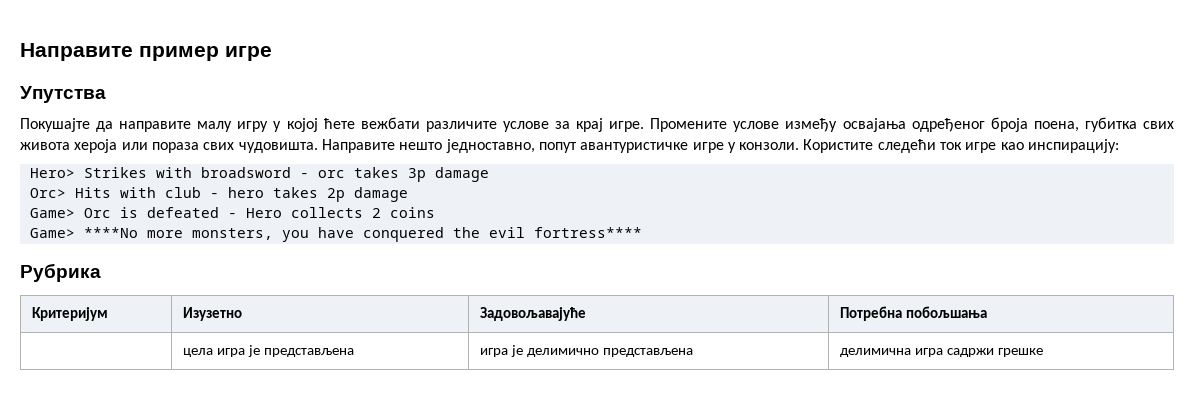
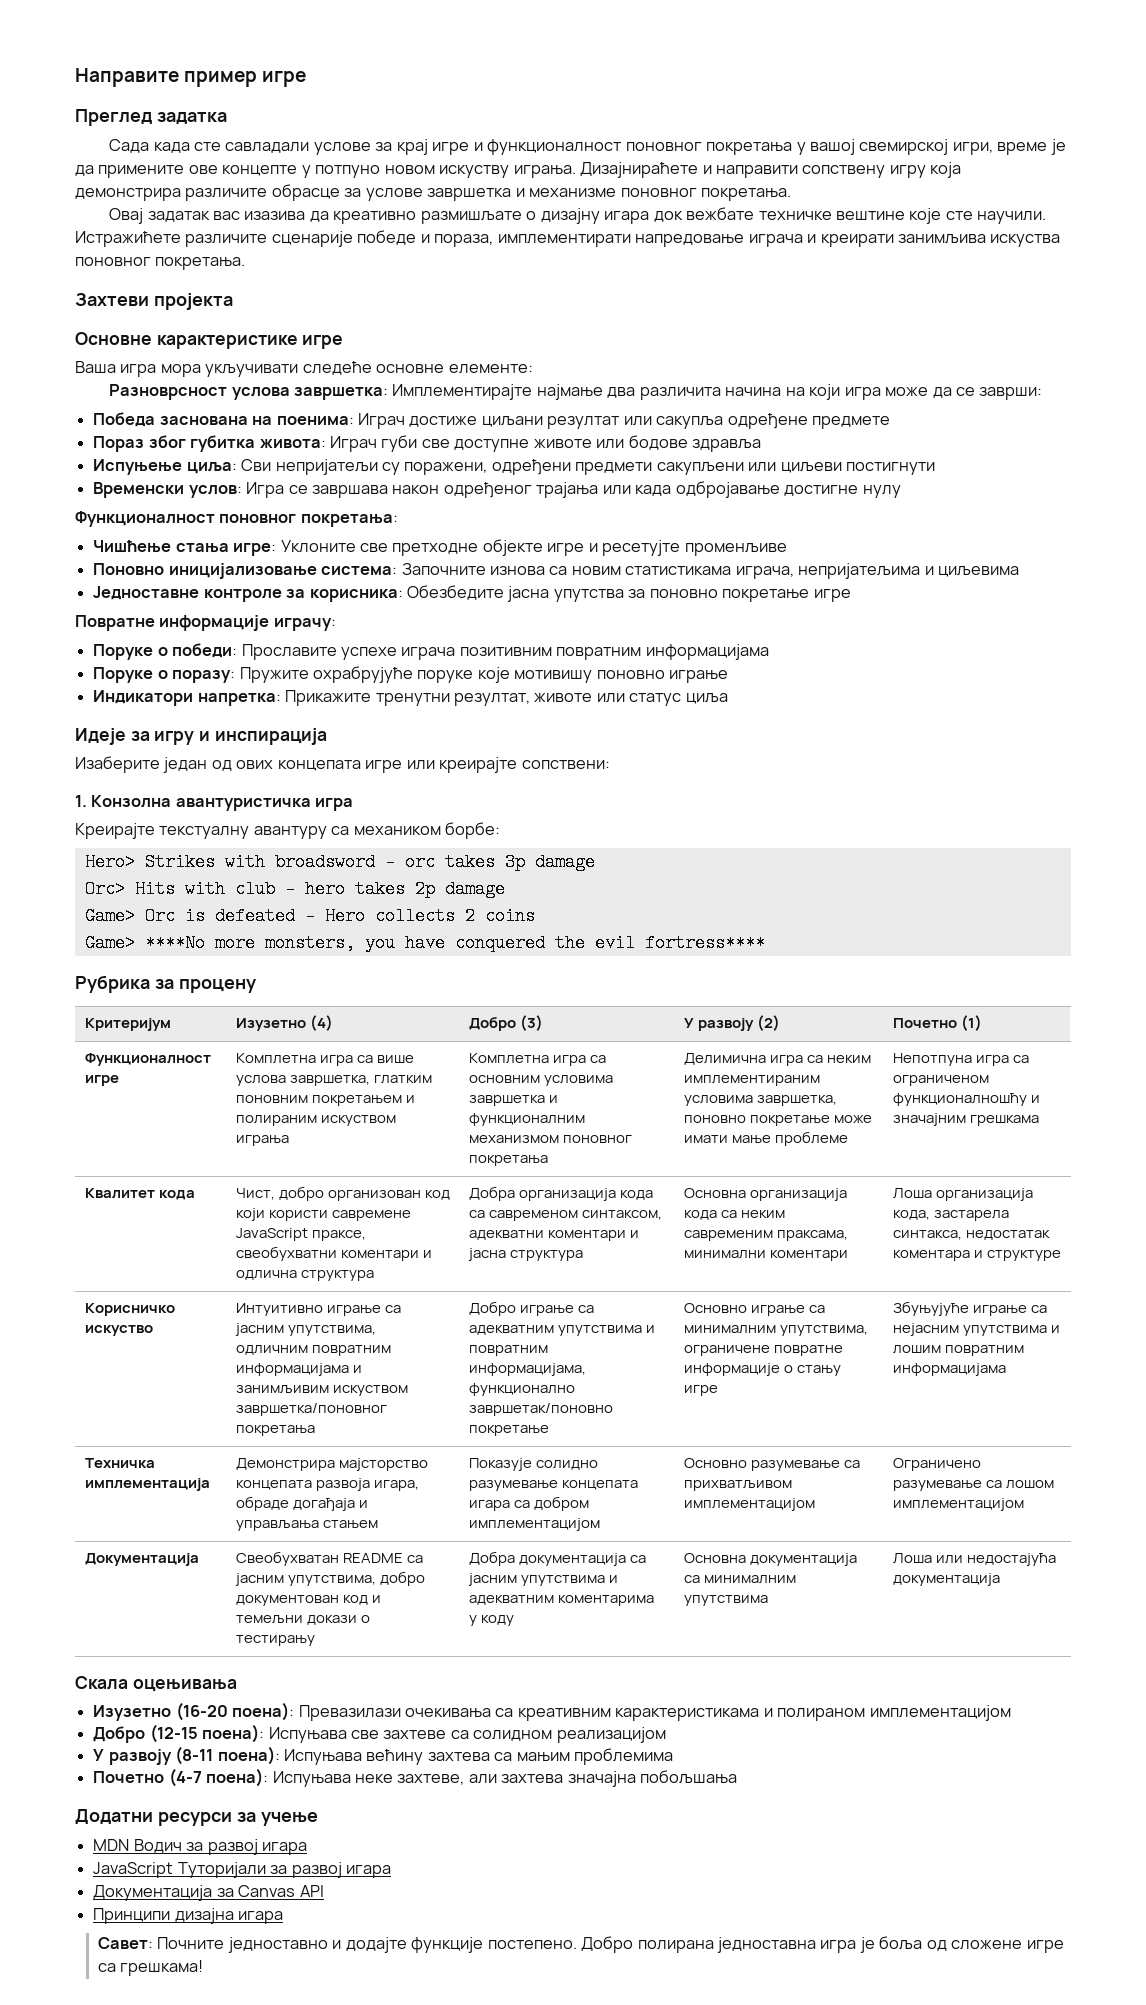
[20,86,106,103] [20,117,1174,132] [20,139,1120,153] Упутства // Покушајте да направите малу игру у којој ћете вежбати различите услове за крај игре. Промените услове између освајања одређеног броја поена, губитка свих живота хероја или пораза свих чудовишта. Направите нешто једноставно, попут авантуристичке игре у конзоли. Користите следећи ток игре као инспирацију: -> [75,109,227,126] [109,139,1066,155] [75,162,962,178] [75,184,792,201] [109,207,1047,224] [75,230,1061,247] [75,257,246,270] [75,293,233,310] [75,332,344,349] [75,361,533,377] [109,384,1043,400] [93,412,891,429] [93,435,762,452] [93,459,936,475] [93,481,901,498] [75,511,398,527] [93,539,787,556] [93,563,1020,579] [93,585,851,602] [75,615,336,631] [93,643,769,660] [93,666,729,683] [93,690,728,706] [75,728,327,745] [75,756,610,773] [75,795,354,811] [75,822,501,839] Преглед задатка // Сада када сте савладали услове за крај игре и функционалност поновног покретања у вашој свемирској игри, време је да примените ове концепте у потпуно новом искуству играња. Дизајнираћете и направити сопствену игру која демонстрира различите обрасце за услове завршетка и механизме поновног покретања. // Овај задатак вас изазива да креативно размишљате о дизајну игара док вежбате техничке вештине које сте научили. Истражићете различите сценарије победе и пораза, имплементирати напредовање играча и креирати занимљива искуства поновног покретања. // Захтеви пројекта // Основне карактеристике игре // Ваша игра мора укључивати следеће основне елементе: // Разноврсност услова завршетка: Имплементирајте најмање два различита начина на који игра може да се заврши: // Победа заснована на поенима: Играч достиже циљани резултат или сакупља одређене предмете // Пораз због губитка живота: Играч губи све доступне животе или бодове здравља // Испуњење циља: Сви непријатељи су поражени, одређени предмети сакупљени или циљеви постигнути // Временски услов: Игра се завршава након одређеног трајања или када одбројавање достигне нулу // Функционалност поновног покретања: // Чишћење стања игре: Уклоните све претходне објекте игре и ресетујте променљиве // Поновно иницијализовање система: Започните изнова са новим статистикама играча, непријатељима и циљевима // Једноставне контроле за корисника: Обезбедите јасна упутства за поновно покретање игре // Повратне информације играчу: // Поруке о победи: Прославите успехе играча позитивним повратним информацијама // Поруке о поразу: Пружите охрабрујуће поруке које мотивишу поновно играње // Индикатори напретка: Прикажите тренутни резултат, животе или статус циља // Идеје за игру и инспирација // Изаберите један од ових концепата игре или креирајте сопствени: // 1. Конзолна авантуристичка игра // Креирајте текстуалну авантуру са механиком борбе:
(101, 272) none -> [154,979,256,993] за процену
[480,307,587,321] [840,306,988,321] [183,345,355,357] [480,345,694,357] [840,348,1044,357] | Задовољавајуће | Потребна побољшања // | цела игра је представљена | игра је делимично представљена | делимична игра садржи грешке -> [309,1015,333,1031] [468,1015,543,1031] [683,1015,780,1031] [892,1015,982,1031] [84,1053,211,1066] [84,1075,119,1086] [235,1053,414,1066] [235,1075,432,1086] [235,1095,415,1106] [235,1115,396,1126] [235,1135,289,1146] [468,1053,606,1066] [468,1075,613,1086] [468,1095,558,1106] [468,1113,585,1126] [468,1135,632,1143] [468,1155,548,1166] [683,1053,871,1066] [683,1075,820,1086] [683,1095,837,1106] [683,1115,872,1126] [683,1131,848,1146] [892,1053,1029,1066] [892,1075,989,1086] [892,1093,1040,1106] [892,1113,1039,1126] [84,1188,195,1200] [235,1186,450,1201] [235,1208,411,1221] [235,1228,366,1241] [235,1246,432,1261] [235,1270,374,1281] [468,1186,653,1201] [468,1210,662,1221] [468,1230,639,1241] [467,1248,583,1261] [683,1188,847,1201] [683,1210,785,1220] [683,1230,848,1241] [683,1250,848,1261] [892,1188,1033,1201] [892,1210,1009,1221] [892,1230,1050,1240] [892,1250,1061,1261] [84,1303,175,1316] [84,1325,153,1336] [235,1303,401,1316] [234,1323,376,1336] [235,1345,391,1356] [235,1363,362,1376] [235,1385,408,1396] [235,1403,387,1416] [235,1425,315,1436] [468,1301,594,1316] [468,1325,655,1336] [468,1345,548,1356] [468,1363,586,1376] [468,1383,575,1396] [468,1403,613,1416] [468,1425,549,1436] [683,1303,825,1316] [683,1325,868,1336] [683,1345,843,1356] [683,1363,841,1376] [683,1385,718,1396] [892,1301,1047,1316] [892,1323,1060,1336] [892,1345,1024,1356] [892,1363,1006,1376] [84,1458,155,1468] [84,1478,210,1491] [235,1458,428,1471] [235,1478,419,1491] [235,1496,368,1511] [235,1520,378,1531] [468,1458,598,1471] [468,1480,638,1491] [468,1496,589,1511] [468,1518,600,1531] [683,1458,860,1471] [683,1480,792,1491] [683,1498,815,1511] [892,1458,981,1471] [892,1480,1054,1491] [892,1498,1024,1511] [84,1553,199,1566] [235,1551,423,1566] [234,1571,425,1586] [235,1595,381,1606] [235,1615,370,1625] [235,1635,315,1646] [468,1551,646,1566] [467,1573,618,1586] [468,1595,654,1606] [468,1615,514,1626] [683,1553,857,1566] [683,1575,796,1584] [683,1595,768,1606] [892,1553,1056,1566] [892,1573,1000,1586] [75,1676,237,1692] [93,1702,1011,1721] [93,1724,666,1743] [93,1746,674,1765] [93,1768,738,1787] [75,1809,318,1826] [93,1839,307,1855] [93,1862,391,1878] [93,1885,324,1901] [93,1908,284,1924] [97,1936,1064,1953] [97,1960,204,1976] (4) | Добро (3) | У развоју (2) | Почетно (1) // Функционалност игре | Комплетна игра са више услова завршетка, глатким поновним покретањем и полираним искуством играња | Комплетна игра са основним условима завршетка и функционалним механизмом поновног покретања | Делимична игра са неким имплементираним условима завршетка, поновно покретање може имати мање проблеме | Непотпуна игра са ограниченом функционалношћу и значајним грешкама // Квалитет кода | Чист, добро организован код који користи савремене JavaScript праксе, свеобухватни коментари и одлична структура | Добра организација кода са савременом синтаксом, адекватни коментари и јасна структура | Основна организација кода са неким савременим праксама, минимални коментари | Лоша организација кода, застарела синтакса, недостатак коментара и структуре // Корисничко искуство | Интуитивно играње са јасним упутствима, одличним повратним информацијама и занимљивим искуством завршетка/поновног покретања | Добро играње са адекватним упутствима и повратним информацијама, функционално завршетак/поновно покретање | Основно играње са минималним упутствима, ограничене повратне информације о стању игре | Збуњујуће играње са нејасним упутствима и лошим повратним информацијама // Техничка имплементација | Демонстрира мајсторство концепата развоја игара, обраде догађаја и управљања стањем | Показује солидно разумевање концепата игара са добром имплементацијом | Основно разумевање са прихватљивом имплементацијом | Ограничено разумевање са лошом имплементацијом // Документација | Свеобухватан README са јасним упутствима, добро документован код и темељни докази о тестирању | Добра документација са јасним упутствима и адекватним коментарима у коду | Основна документација са минималним упутствима | Лоша или недостајућа документација // Скала оцењивања // Изузетно (16-20 поена): Превазилази очекивања са креативним карактеристикама и полираном имплементацијом // Добро (12-15 поена): Испуњава све захтеве са солидном реализацијом // У развоју (8-11 поена): Испуњава већину захтева са мањим проблемима // Почетно (4-7 поена): Испуњава неке захтеве, али захтева значајна побољшања // Додатни ресурси за учење // MDN Водич за развој игара // JavaScript Туторијали за развој игара // Документација за Canvas API // Принципи дизајна игара // Савет: Почните једноставно и додајте функције постепено. Добро полирана једноставна игра је боља од сложене игре са грешкама!

